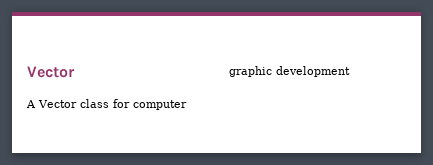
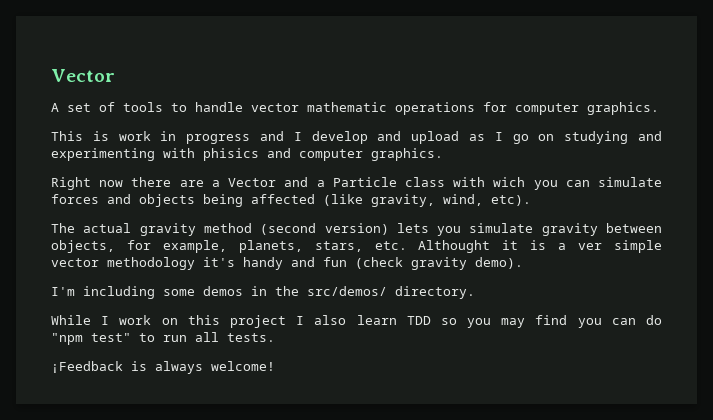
[38,99,187,110] [229,66,350,77] Vector class for computer graphic development -> [67,102,659,115] [51,131,662,144] [51,148,443,161] [51,177,662,190] [51,194,531,207] [51,223,662,236] [51,240,662,253] [51,257,523,270] [51,286,475,299] [51,315,662,328] [51,332,275,345] [51,361,275,374] set of tools to handle vector mathematic operations for computer graphics. // This is work in progress and I develop and upload as I go on studying and experimenting with phisics and computer graphics. // Right now there are a Vector and a Particle class with wich you can simulate forces and objects being affected (like gravity, wind, etc). // The actual gravity method (second version) lets you simulate gravity between objects, for example, planets, stars, etc. Althought it is a ver simple vector methodology it's handy and fun (check gravity demo). // I'm including some demos in the src/demos/ directory. // While I work on this project I also learn TDD so you may find you can do "npm test" to run all tests. // ¡Feedback is always welcome!

